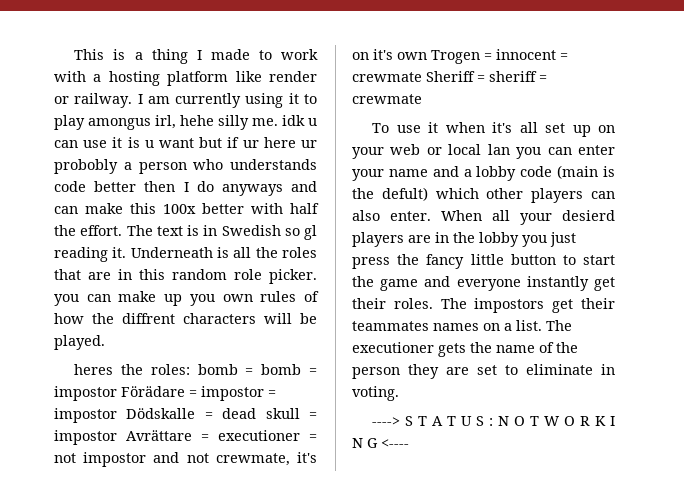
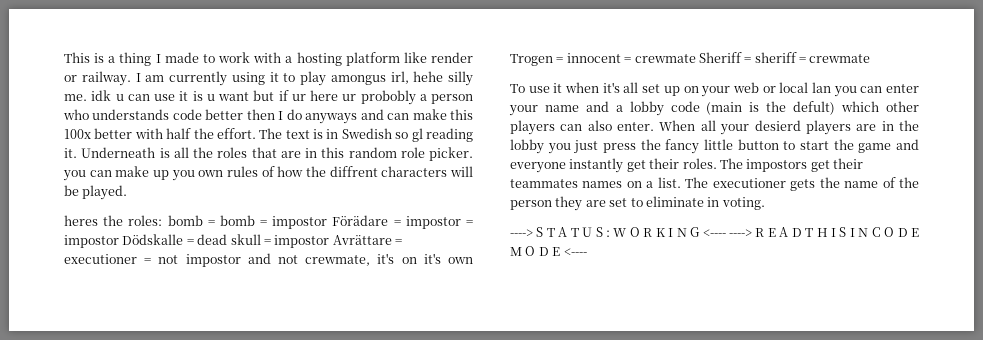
[498,416,540,426] N O T -> (611, 233) none
(409, 443) none -> [728,227,919,237] [510,246,587,256] ----> R E A D T H I S I N C O D E M O D E <----

